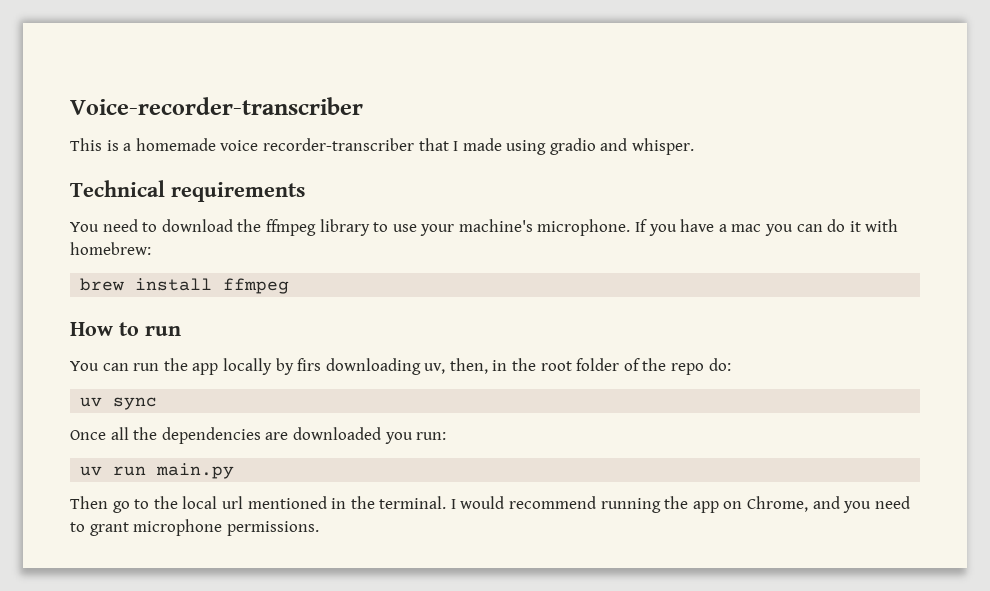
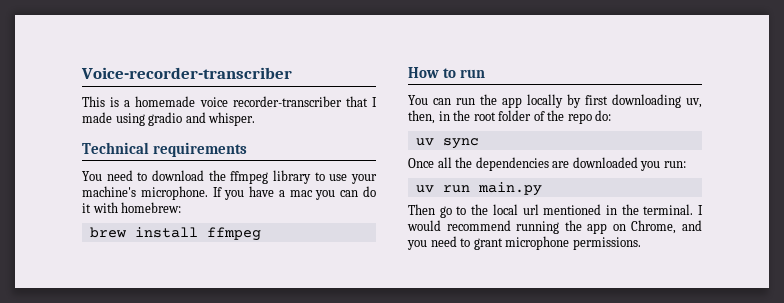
[297,358,322,371] firs -> [585,95,608,105] first

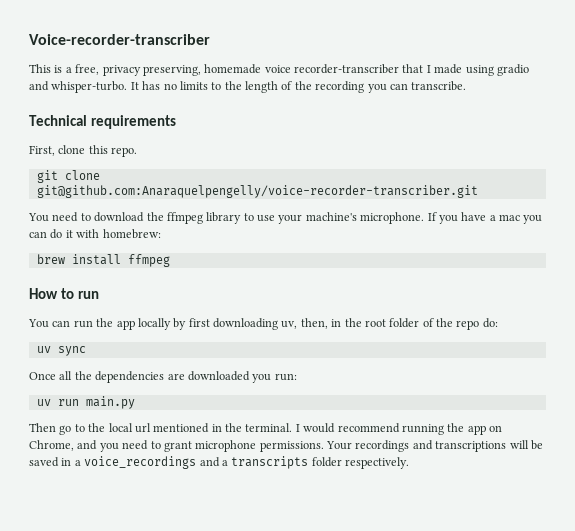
(131, 103) none -> [75,64,201,76] free, privacy preserving,
[208,112,256,126] [82,142,248,157] whisper. // Technical requirements -> [51,81,467,93] [29,115,176,129] [29,145,138,157] [36,170,100,183] [36,185,478,198] whisper-turbo. It has no limits to the length of the recording you can transcribe. // Technical requirements // First, clone this repo. // git clone git@github.com:Anaraquelpengelly/voice-recorder-transcriber.git
(641, 243) none -> [326,440,543,452] [29,456,409,469] Your recordings and transcriptions will be saved in a voice_recordings and a transcripts folder respectively.

